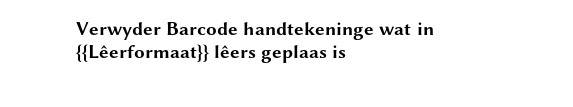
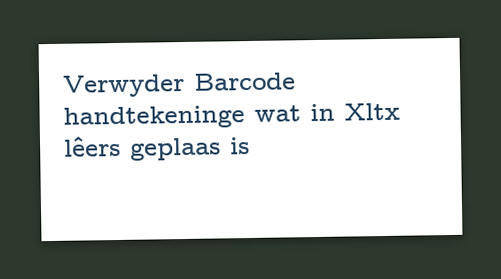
[76,44,209,62] {{Lêerformaat}} -> [344,102,400,121] Xltx

